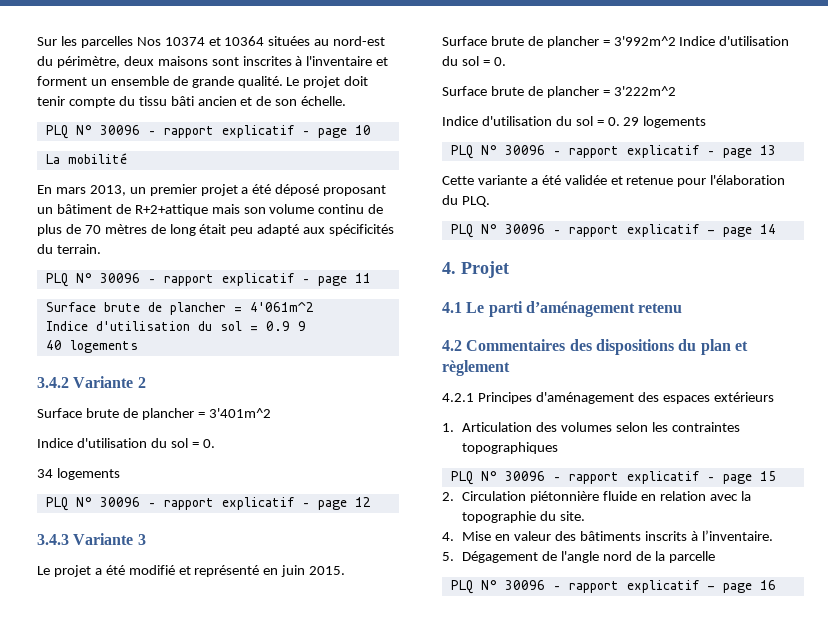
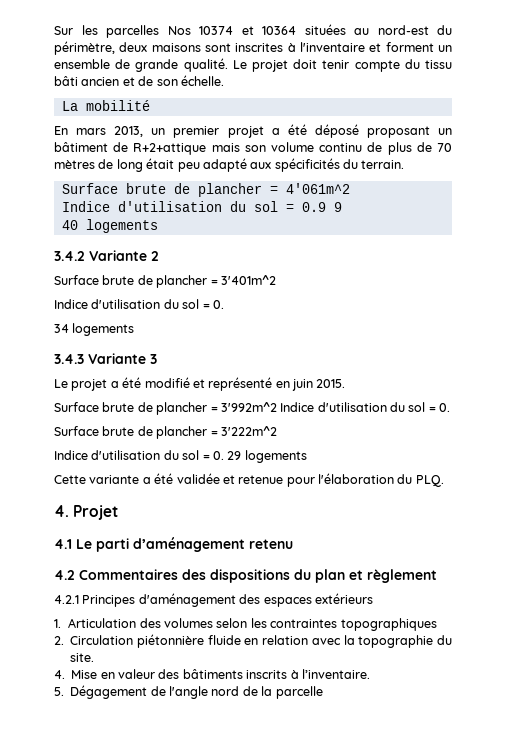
[45,125,371,139] // PLQ N° 30096 – rapport explicatif – page 10 -> (224, 80) none
[45,273,371,287] // PLQ N° 30096 – rapport explicatif – page 11 -> (405, 164) none
[45,497,371,511] // PLQ N° 30096 – rapport explicatif – page 12 -> (135, 329) none
[450,145,776,159] // PLQ N° 30096 – rapport explicatif – page 13 -> (307, 456) none
[450,224,776,238] // PLQ N° 30096 – rapport explicatif - page 14 -> (444, 481) none
[450,471,776,485] // PLQ N° 30096 – rapport explicatif – page 15 -> (437, 624) none
[450,580,776,594] // PLQ N° 30096 – rapport explicatif - page 16 -> (323, 692) none

